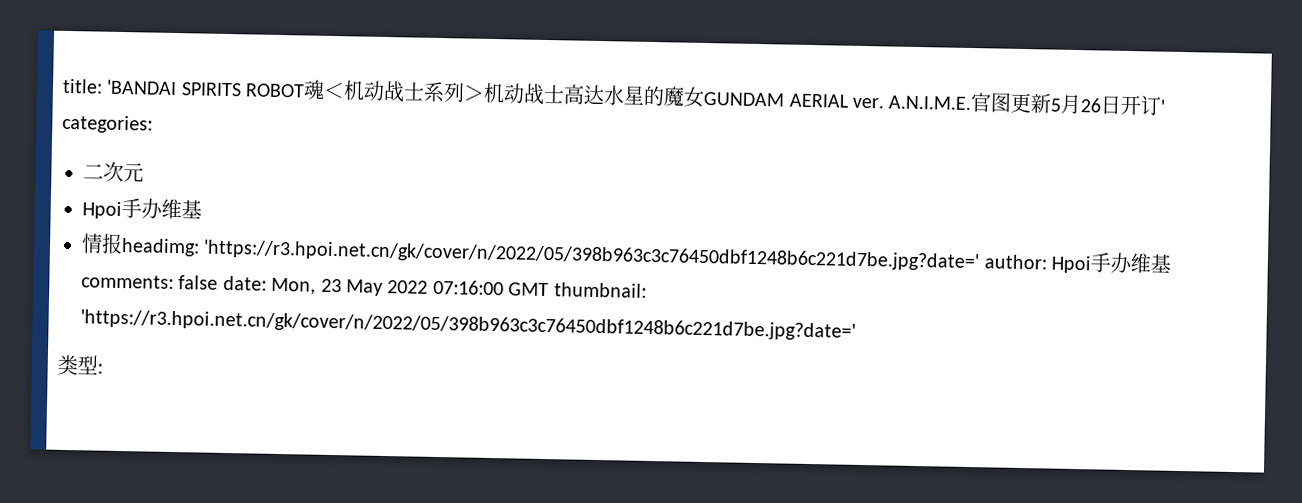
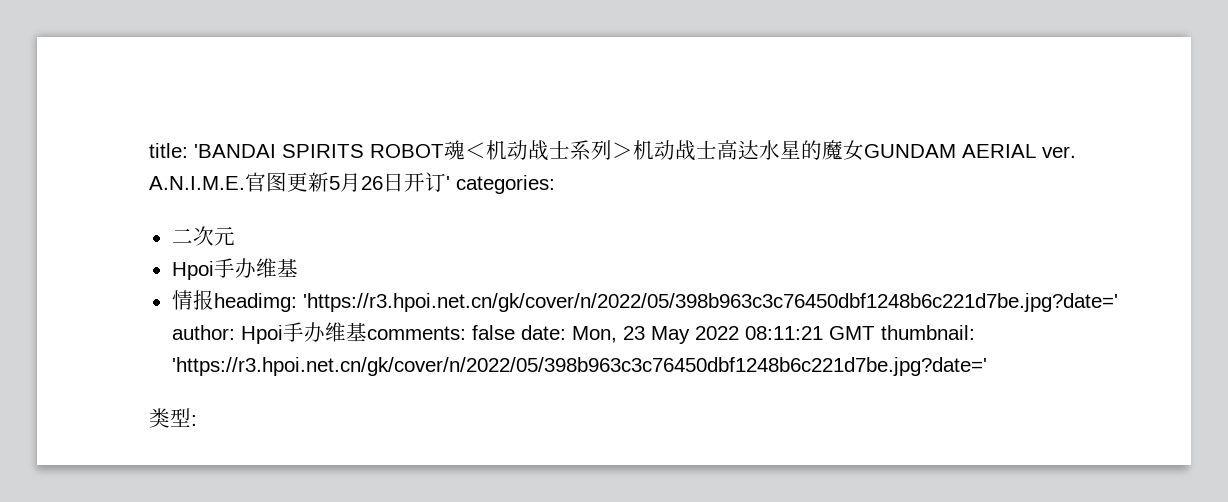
[432,279,504,296] 07:16:00 -> [744,326,823,340] 08:11:21

